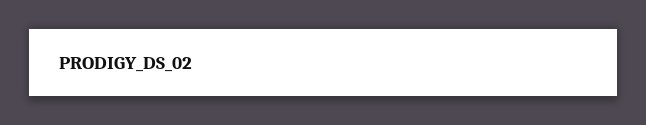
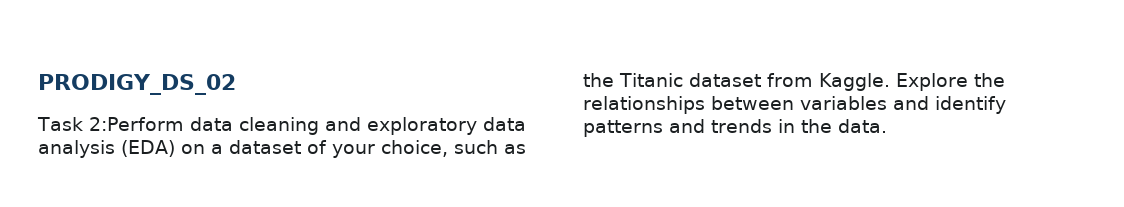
(192, 64) none -> [37,117,526,135] [38,140,526,158] [583,73,1005,91] [583,96,1006,114] [583,119,887,137] // Task 2:Perform data cleaning and exploratory data analysis (EDA) on a dataset of your choice, such as the Titanic dataset from Kaggle. Explore the relationships between variables and identify patterns and trends in the data.

